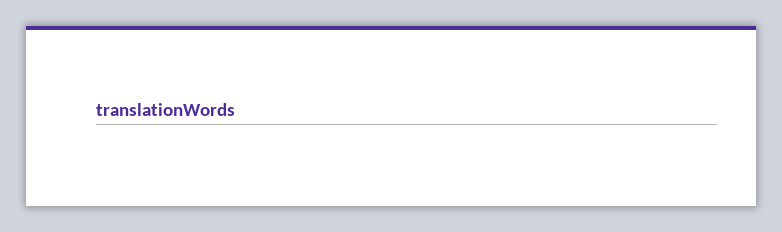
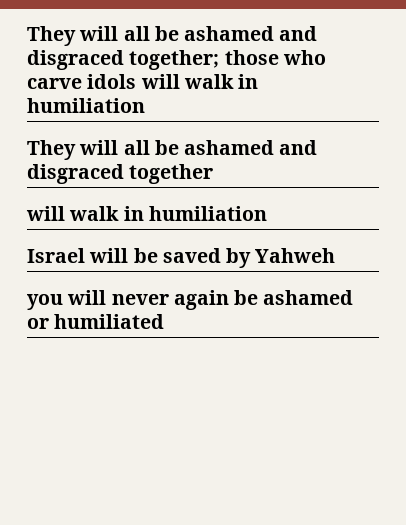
[96,103,235,116] translationWords -> [27,26,318,46] [27,50,326,70] [27,74,259,89] [27,98,145,113] [27,140,318,160] [27,164,214,184] [26,206,267,221] [27,248,336,268] [27,290,354,310] [27,314,165,329] They will all be ashamed and disgraced together; those who carve idols will walk in humiliation // They will all be ashamed and disgraced together // will walk in humiliation // Israel will be saved by Yahweh // you will never again be ashamed or humiliated

